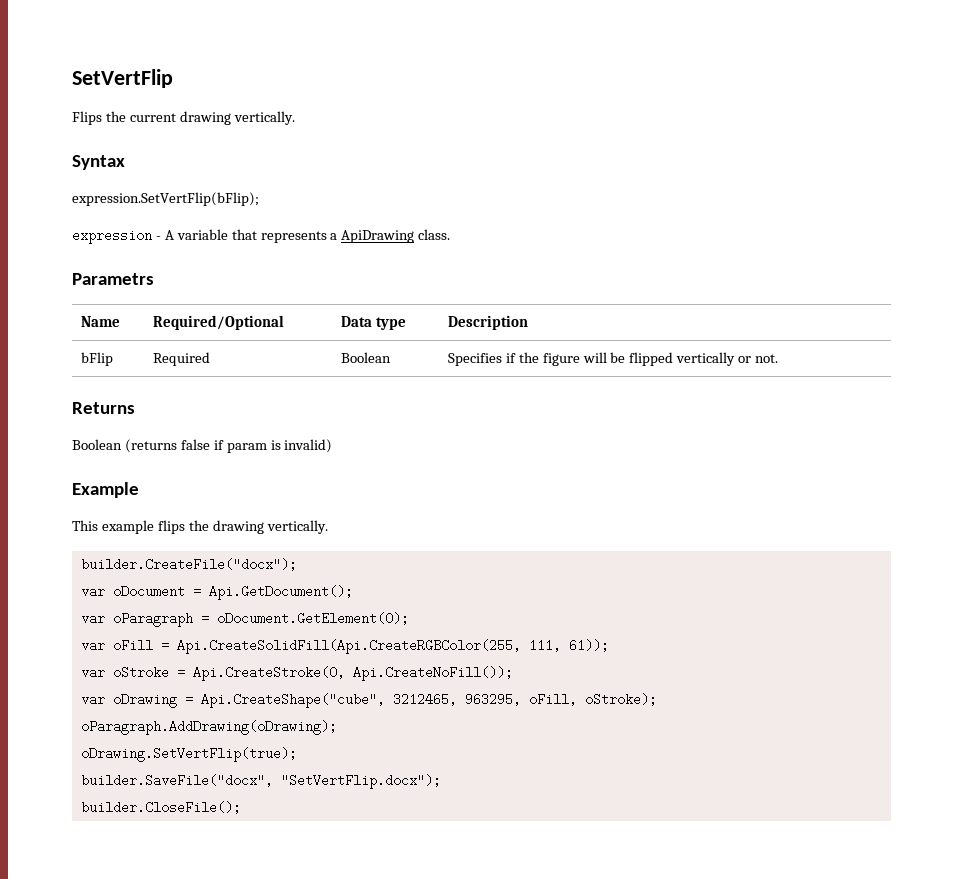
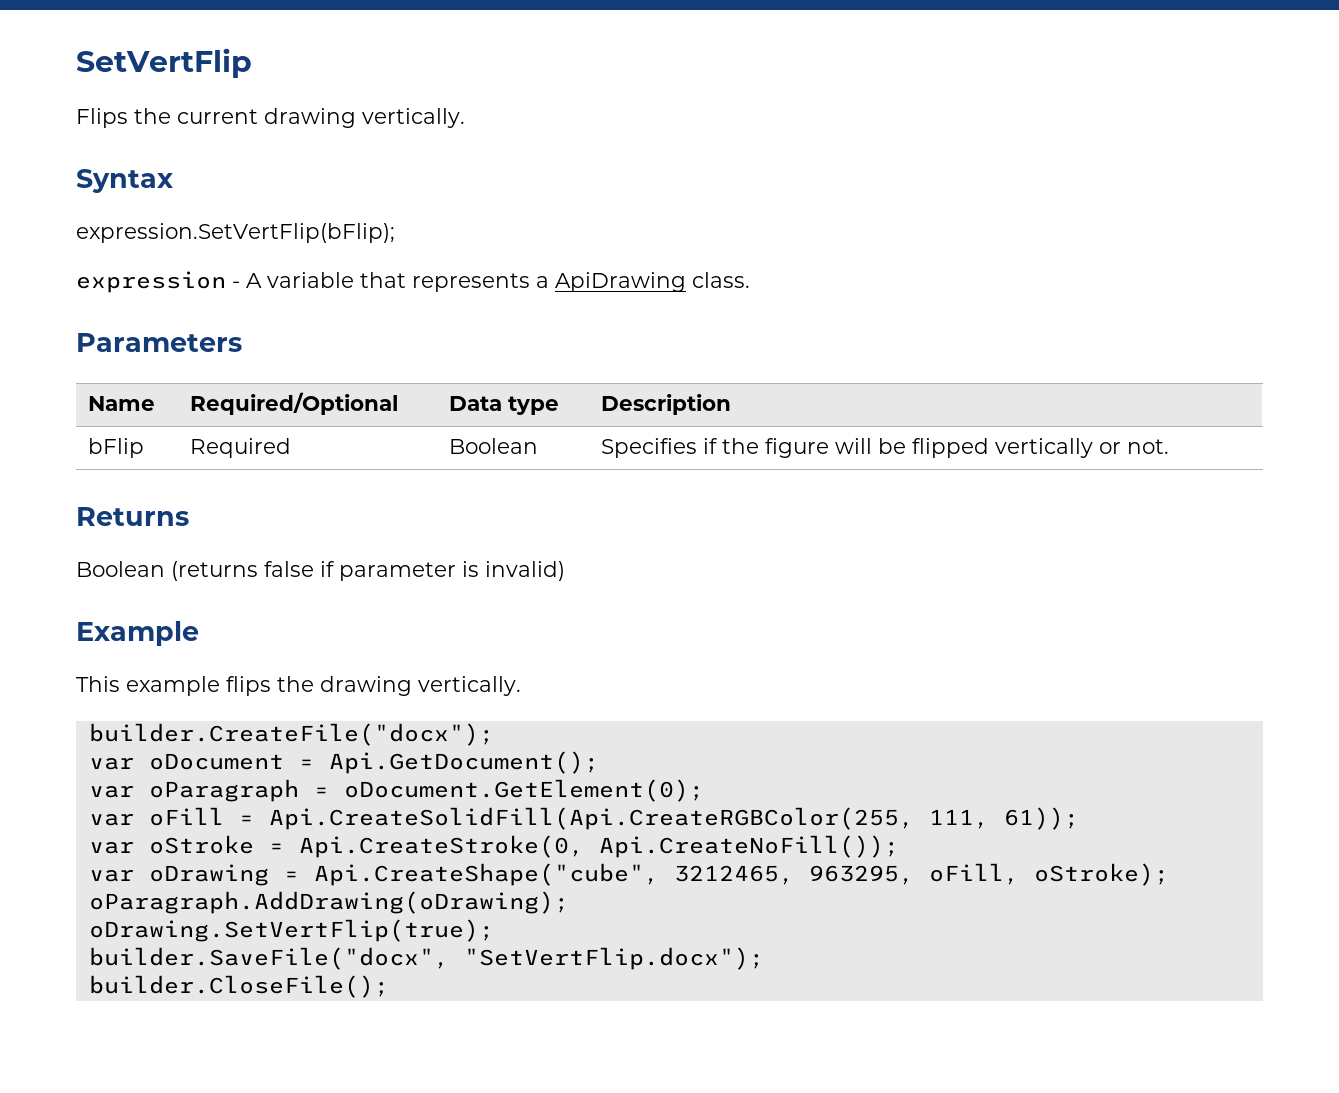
[72,273,154,285] Parametrs -> [76,333,242,352] Parameters
[226,443,267,453] param -> [339,562,456,581] parameter

